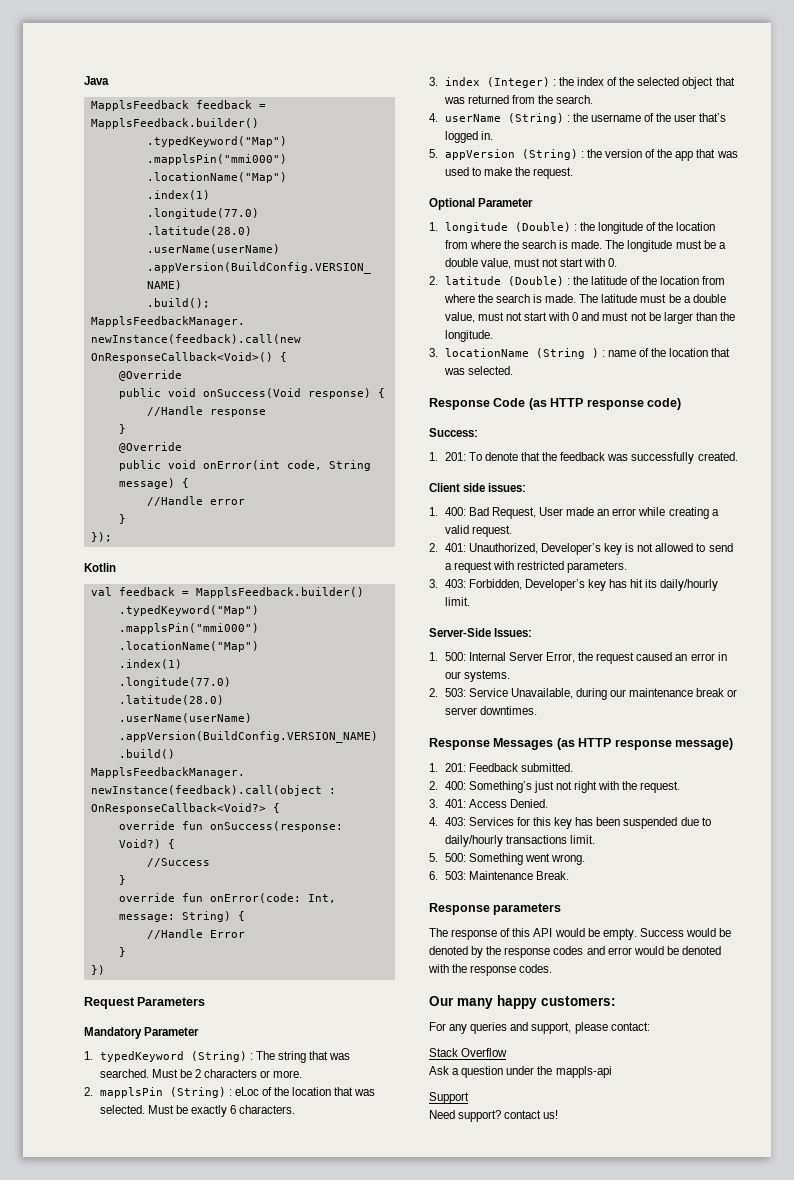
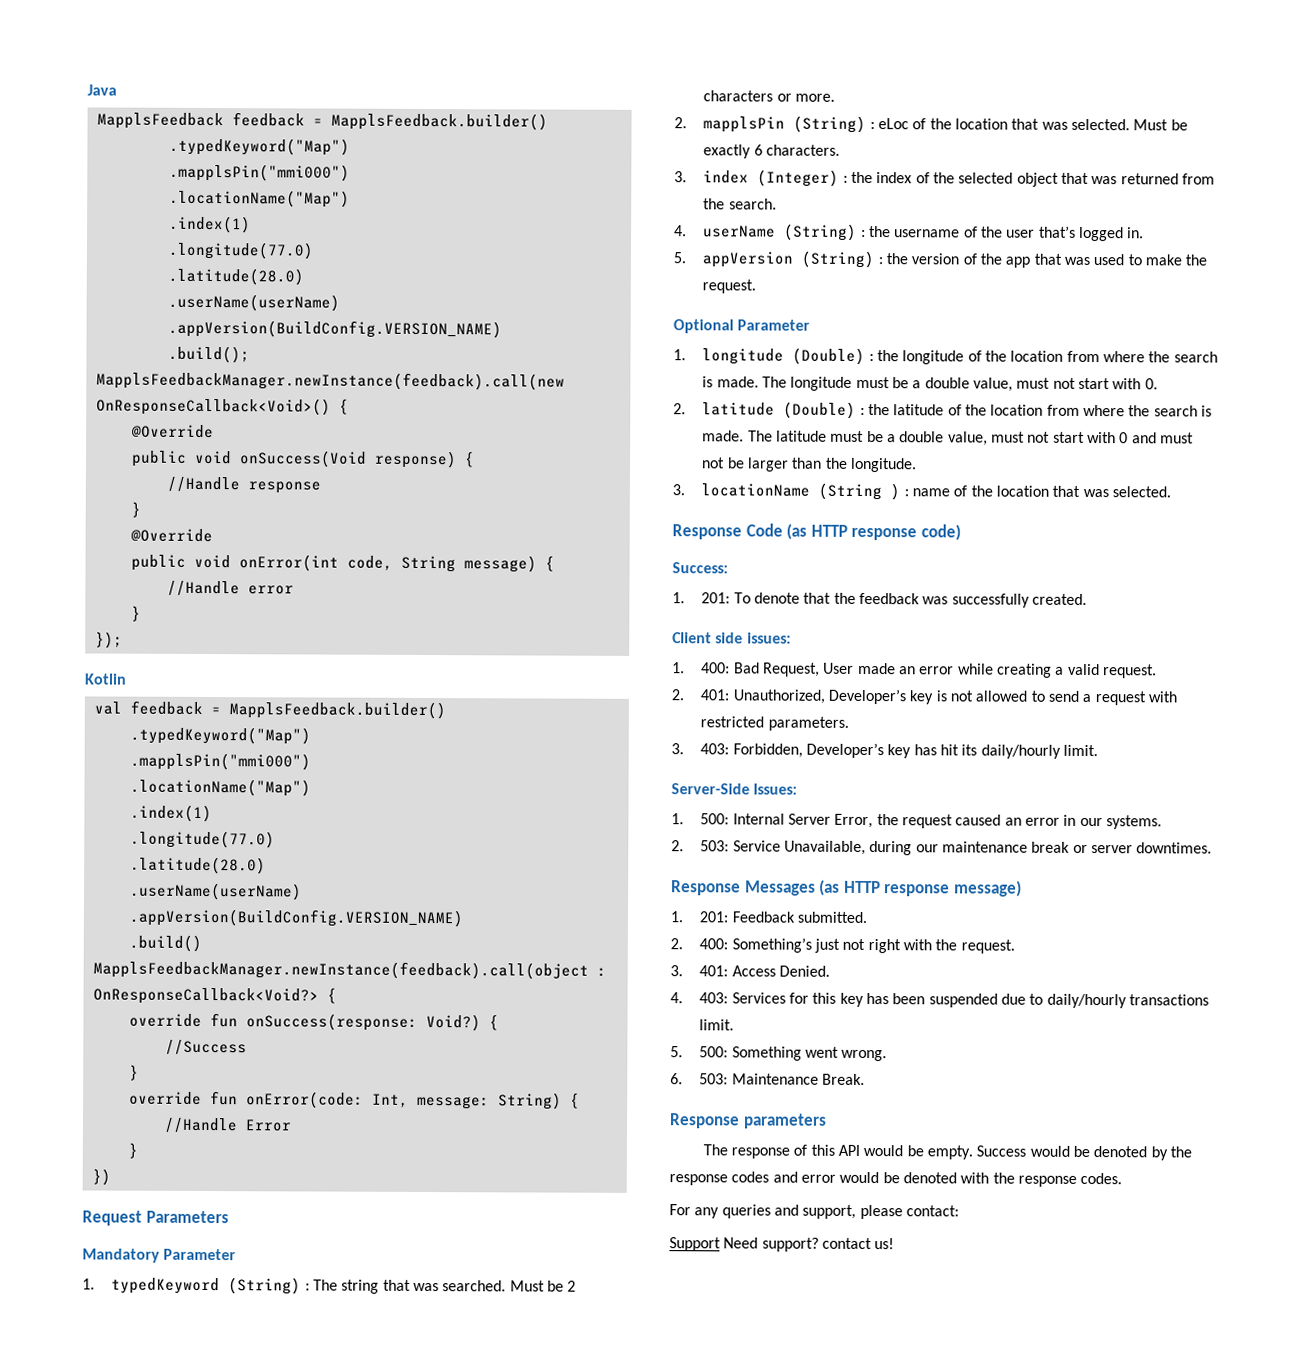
[429,995,616,1009] // Our many happy customers: -> (1123, 1178) none
[429,1048,508,1057] [429,1066,612,1078] // Stack Overflow // Ask a question under the mappls-api -> (959, 1211) none
(469, 1098) // -> (721, 1244) none

